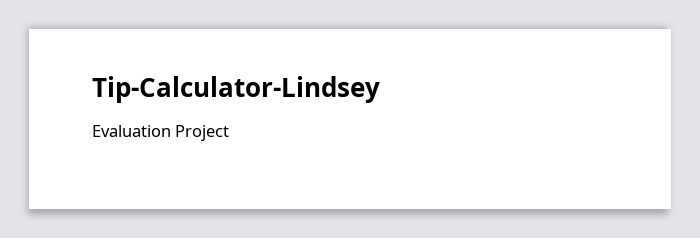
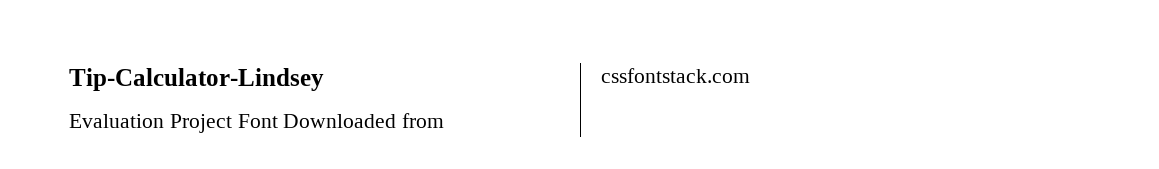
(230, 133) none -> [237,113,445,128] [601,68,750,83] Font Downloaded from cssfontstack.com

